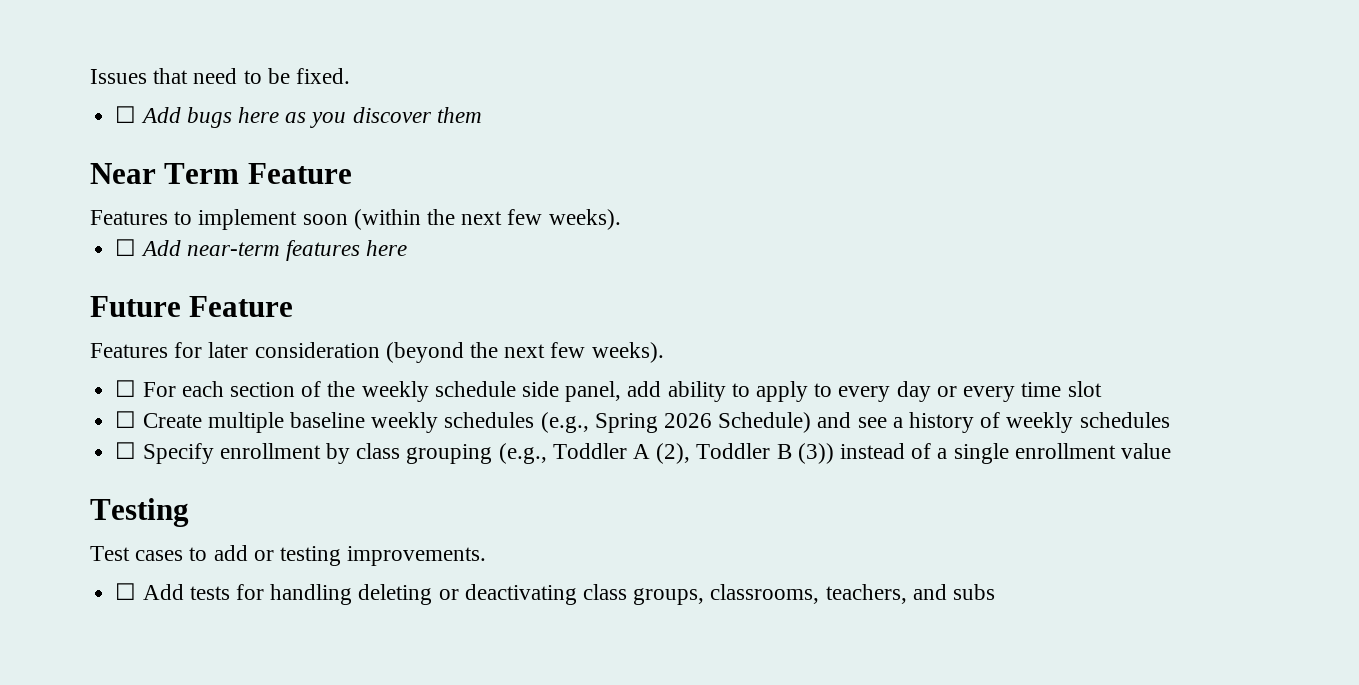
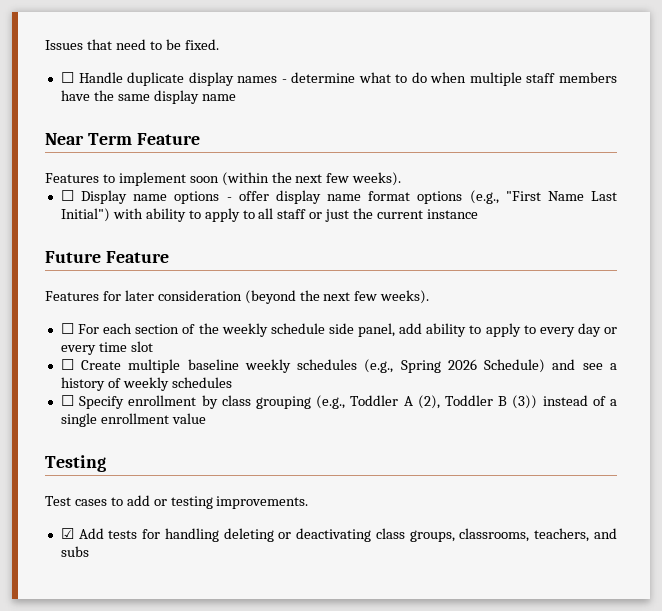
[140,107,482,128] Add bugs here as you discover them -> [78,72,618,86] [60,90,236,104] Handle duplicate display names - determine what to do when multiple staff members have the same display name
[140,240,408,261] Add near-term features here -> [81,190,617,204] [60,208,478,222] Display name options - offer display name format options (e.g., "First Name Last Initial") with ability to apply to all staff or just the current instance
[115,583,137,600] ☐ -> [60,528,74,539] ☑

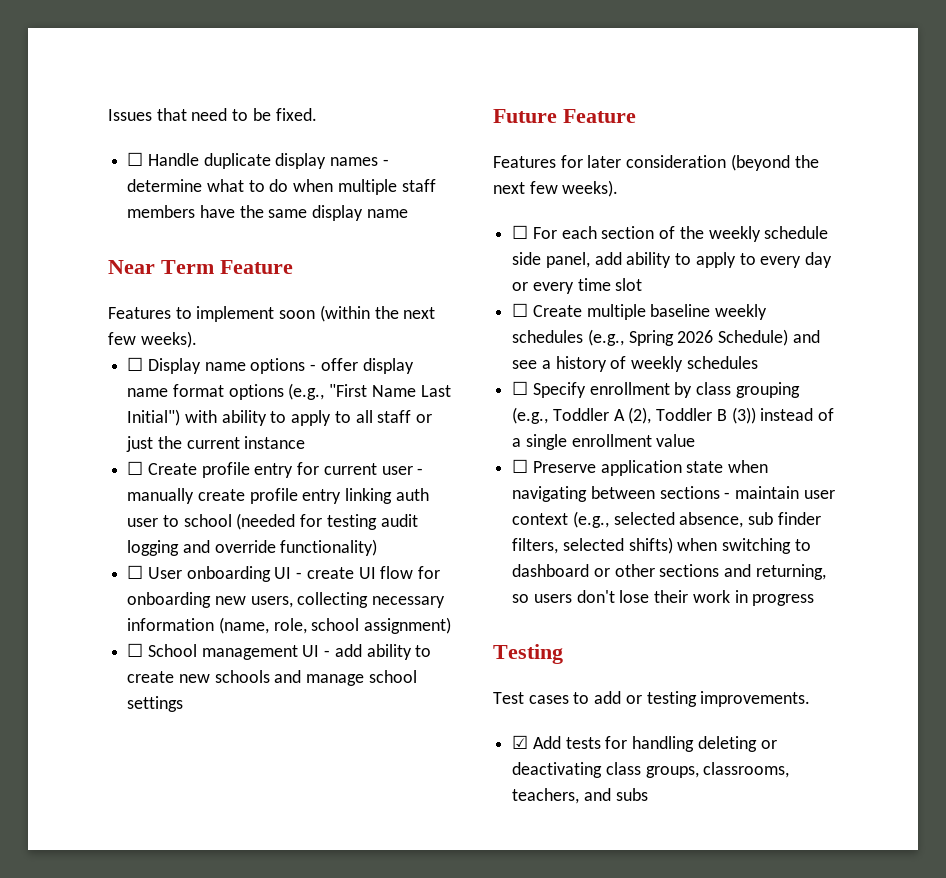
(478, 214) none -> [127,461,424,478] [127,488,429,504] [127,513,418,530] [127,539,378,556] [127,565,441,582] [127,592,446,608] [127,617,452,634] [127,643,432,660] [127,670,417,686] [127,696,184,712] // ☐ Create profile entry for current user - manually create profile entry linking auth user to school (needed for testing audit logging and override functionality) // ☐ User onboarding UI - create UI flow for onboarding new users, collecting necessary information (name, role, school assignment) // ☐ School management UI - add ability to create new schools and manage school settings
(206, 418) none -> [512,459,769,476] [512,486,835,502] [512,511,821,528] [512,537,811,554] [512,564,826,580] [512,590,815,606] // ☐ Preserve application state when navigating between sections - maintain user context (e.g., selected absence, sub finder filters, selected shifts) when switching to dashboard or other sections and returning, so users don't lose their work in progress

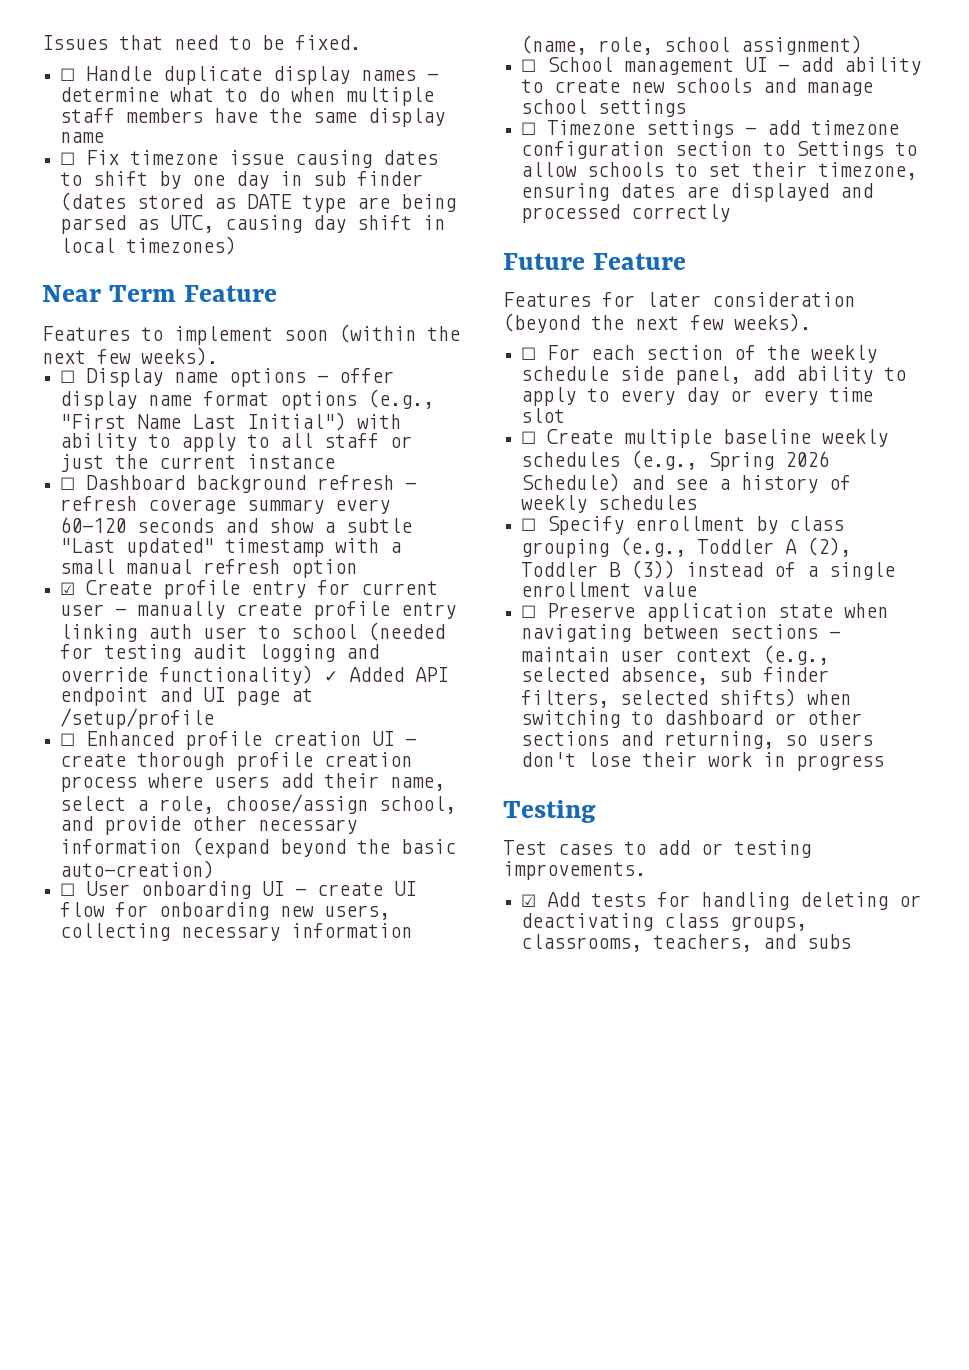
(408, 213) none -> [60,150,439,168] [60,171,424,189] [60,192,457,213] [60,215,446,234] [60,236,237,255] // ☐ Fix timezone issue causing dates to shift by one day in sub finder (dates stored as DATE type are being parsed as UTC, causing day shift in local timezones)
(144, 468) none -> [86,475,417,493] [60,496,391,514] [60,517,413,533] [60,538,402,557] [60,559,358,578] [60,582,76,595] Dashboard background refresh - refresh coverage summary every 60-120 seconds and show a subtle "Last updated" timestamp with a small manual refresh option // ☑
(378, 547) none -> [324,667,449,682] [60,687,314,706] [60,708,215,729] [60,731,417,750] [60,752,413,771] [60,773,446,792] [60,794,457,814] [60,816,358,835] [60,837,457,858] [60,860,215,879] ✓ Added API endpoint and UI page at /setup/profile // ☐ Enhanced profile creation UI - create thorough profile creation process where users add their name, select a role, choose/assign school, and provide other necessary information (expand beyond the basic auto-creation)
(184, 704) none -> [521,120,900,138] [521,141,918,159] [521,162,918,180] [521,183,874,202] [521,204,731,223] // ☐ Timezone settings - add timezone configuration section to Settings to allow schools to set their timezone, ensuring dates are displayed and processed correctly

